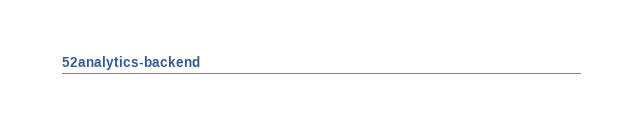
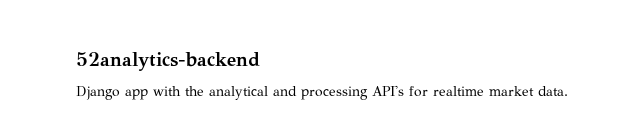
(200, 63) none -> [76,85,568,100] // Django app with the analytical and processing API's for realtime market data.

